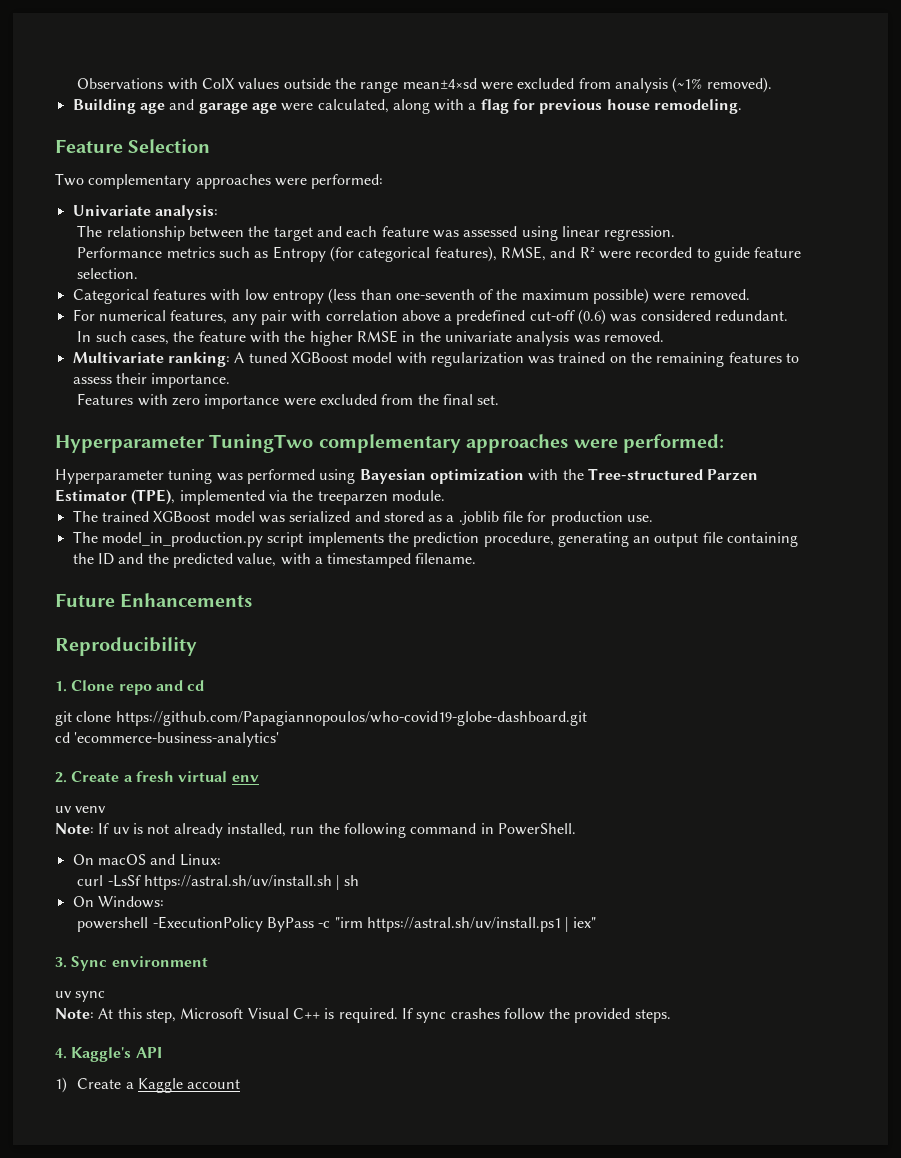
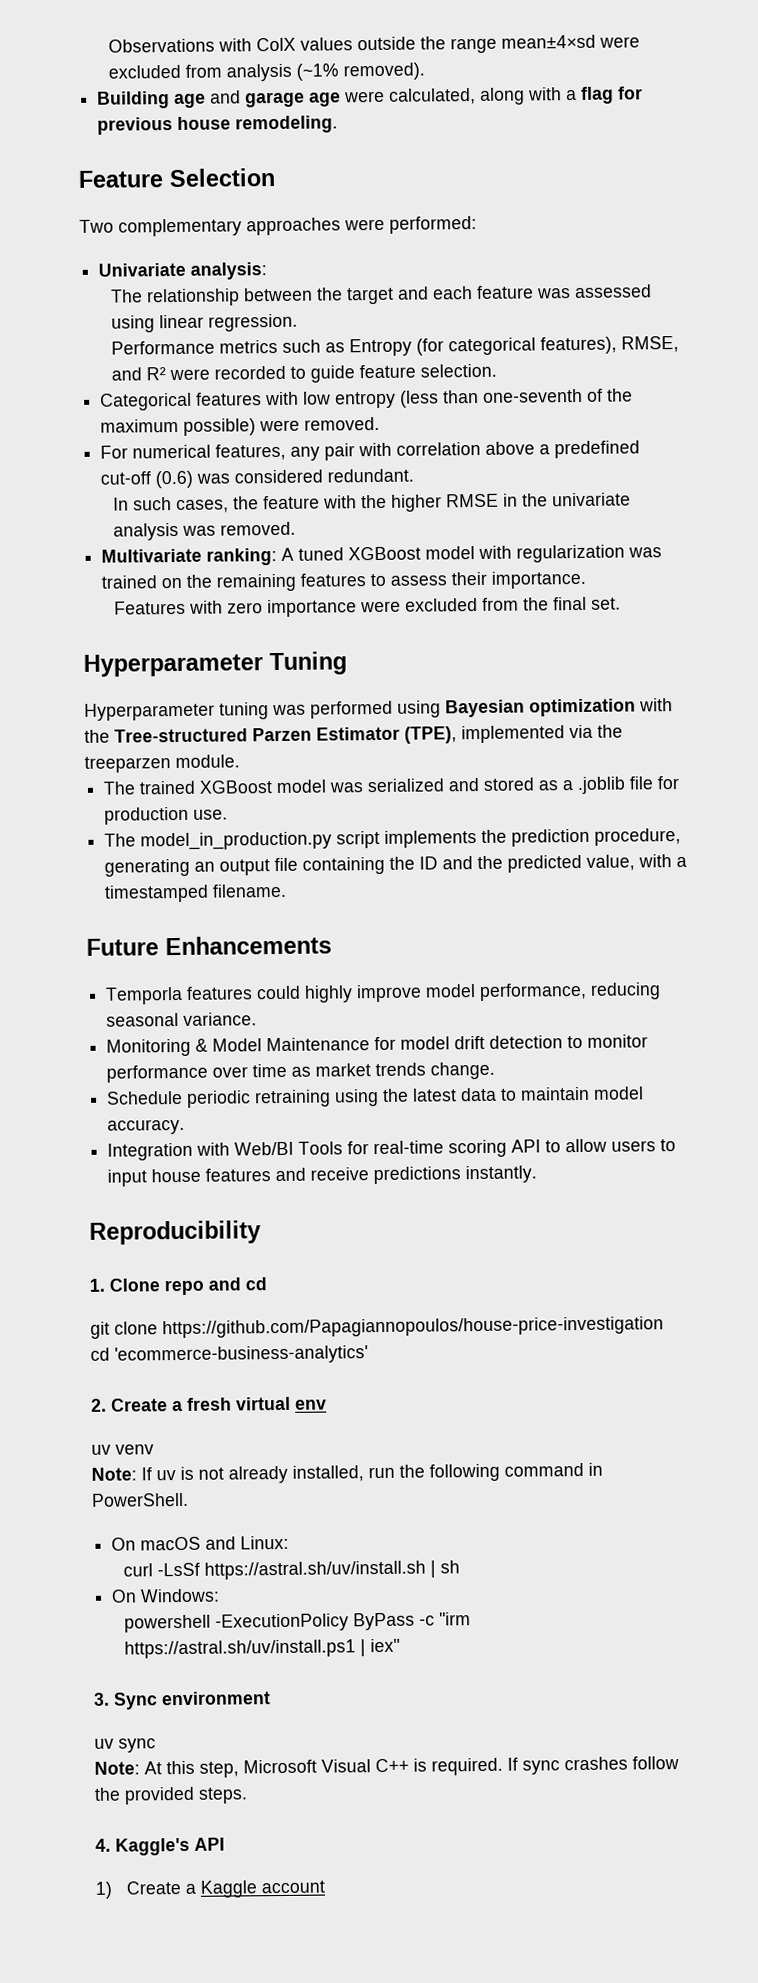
[209,434,724,453] TuningTwo complementary approaches were performed: -> [269,651,347,676] Tuning
(253, 600) none -> [105,982,662,1005] [106,1012,258,1027] [106,1034,649,1057] [106,1061,496,1083] [106,1086,645,1108] [107,1118,186,1135] [107,1138,677,1161] [107,1165,538,1187] // Temporla features could highly improve model performance, reducing seasonal variance. // Monitoring & Model Maintenance for model drift detection to monitor performance over time as market trends change. // Schedule periodic retraining using the latest data to maintain model accuracy. // Integration with Web/BI Tools for real-time scoring API to allow users to input house features and receive predictions instantly.
[115,711,587,726] https://github.com/Papagiannopoulos/who-covid19-globe-dashboard.git -> [162,1316,664,1339] https://github.com/Papagiannopoulos/house-price-investigation

